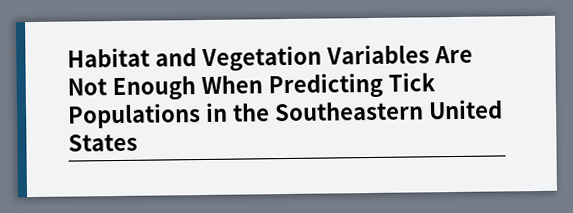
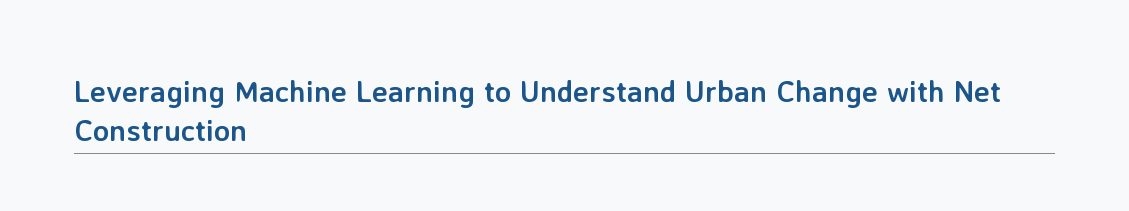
[67,44,473,73] [67,72,436,102] [67,99,503,129] [68,133,138,152] Habitat and Vegetation Variables Are Not Enough When Predicting Tick Populations in the Southeastern United States -> [74,80,1001,108] [74,120,247,141] Leveraging Machine Learning to Understand Urban Change with Net Construction

